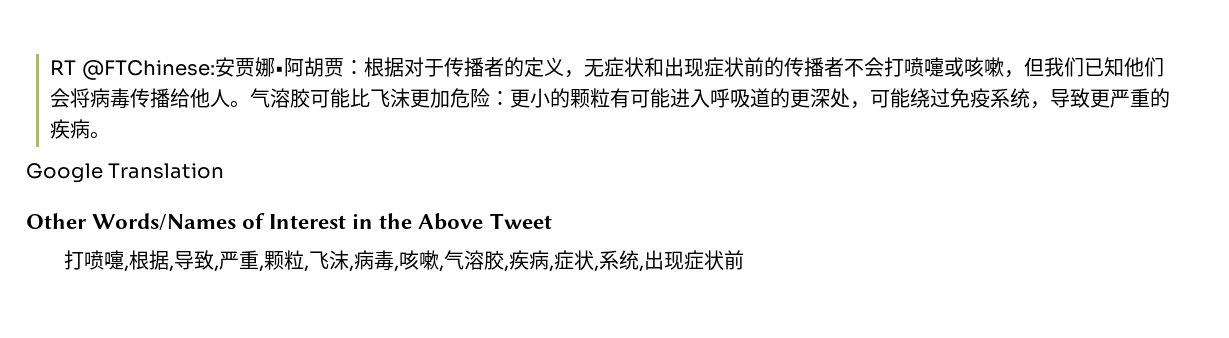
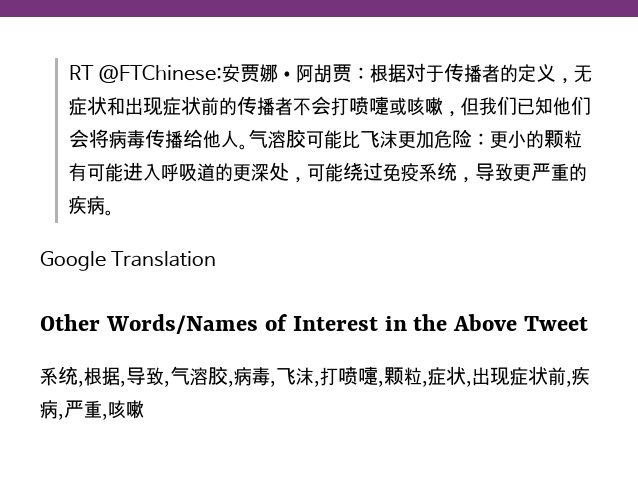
[64,250,125,270] 打喷嚏 -> [40,366,78,386] 系统
[219,250,745,272] 严重,颗粒,飞沫,病毒,咳嗽,气溶胶,疾病,症状,系统,出现症状前 -> [170,366,590,387] [40,400,144,420] 气溶胶,病毒,飞沫,打喷嚏,颗粒,症状,出现症状前,疾病,严重,咳嗽

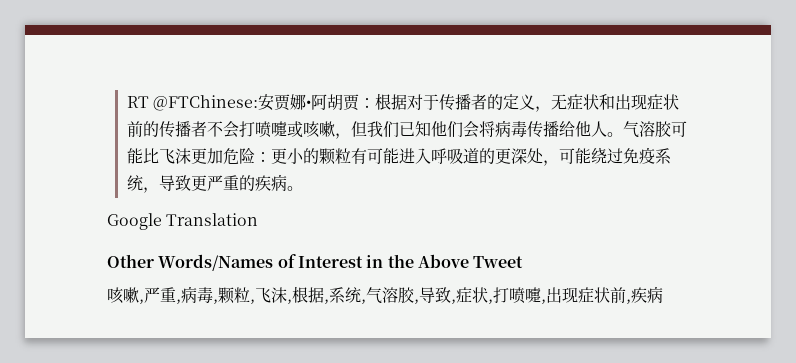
[40,366,78,386] 系统 -> [107,286,287,304] 咳嗽,严重,病毒,颗粒,飞沫
[126,367,164,386] 导致 -> [329,287,361,303] 系统
[234,367,314,387] 病毒,飞沫 -> [419,287,488,304] 导致,症状
[384,366,472,387] 颗粒,症状, -> (546, 301) none
[58,400,144,420] ,严重,咳嗽 -> (663, 295) none

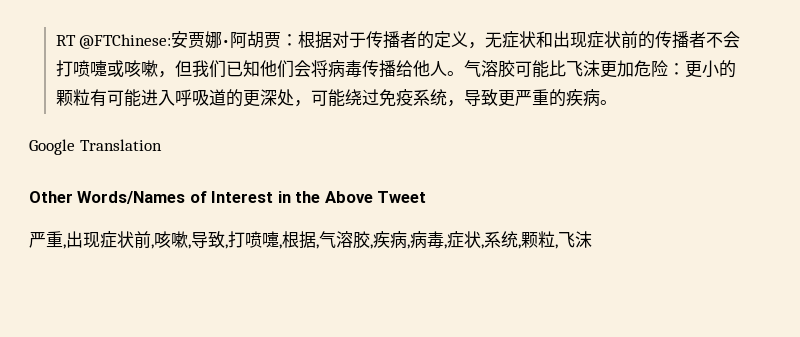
[107,286,663,304] 咳嗽,严重,病毒,颗粒,飞沫,根据,系统,气溶胶,导致,症状,打喷嚏,出现症状前,疾病 -> [29,231,592,249] 严重,出现症状前,咳嗽,导致,打喷嚏,根据,气溶胶,疾病,病毒,症状,系统,颗粒,飞沫

